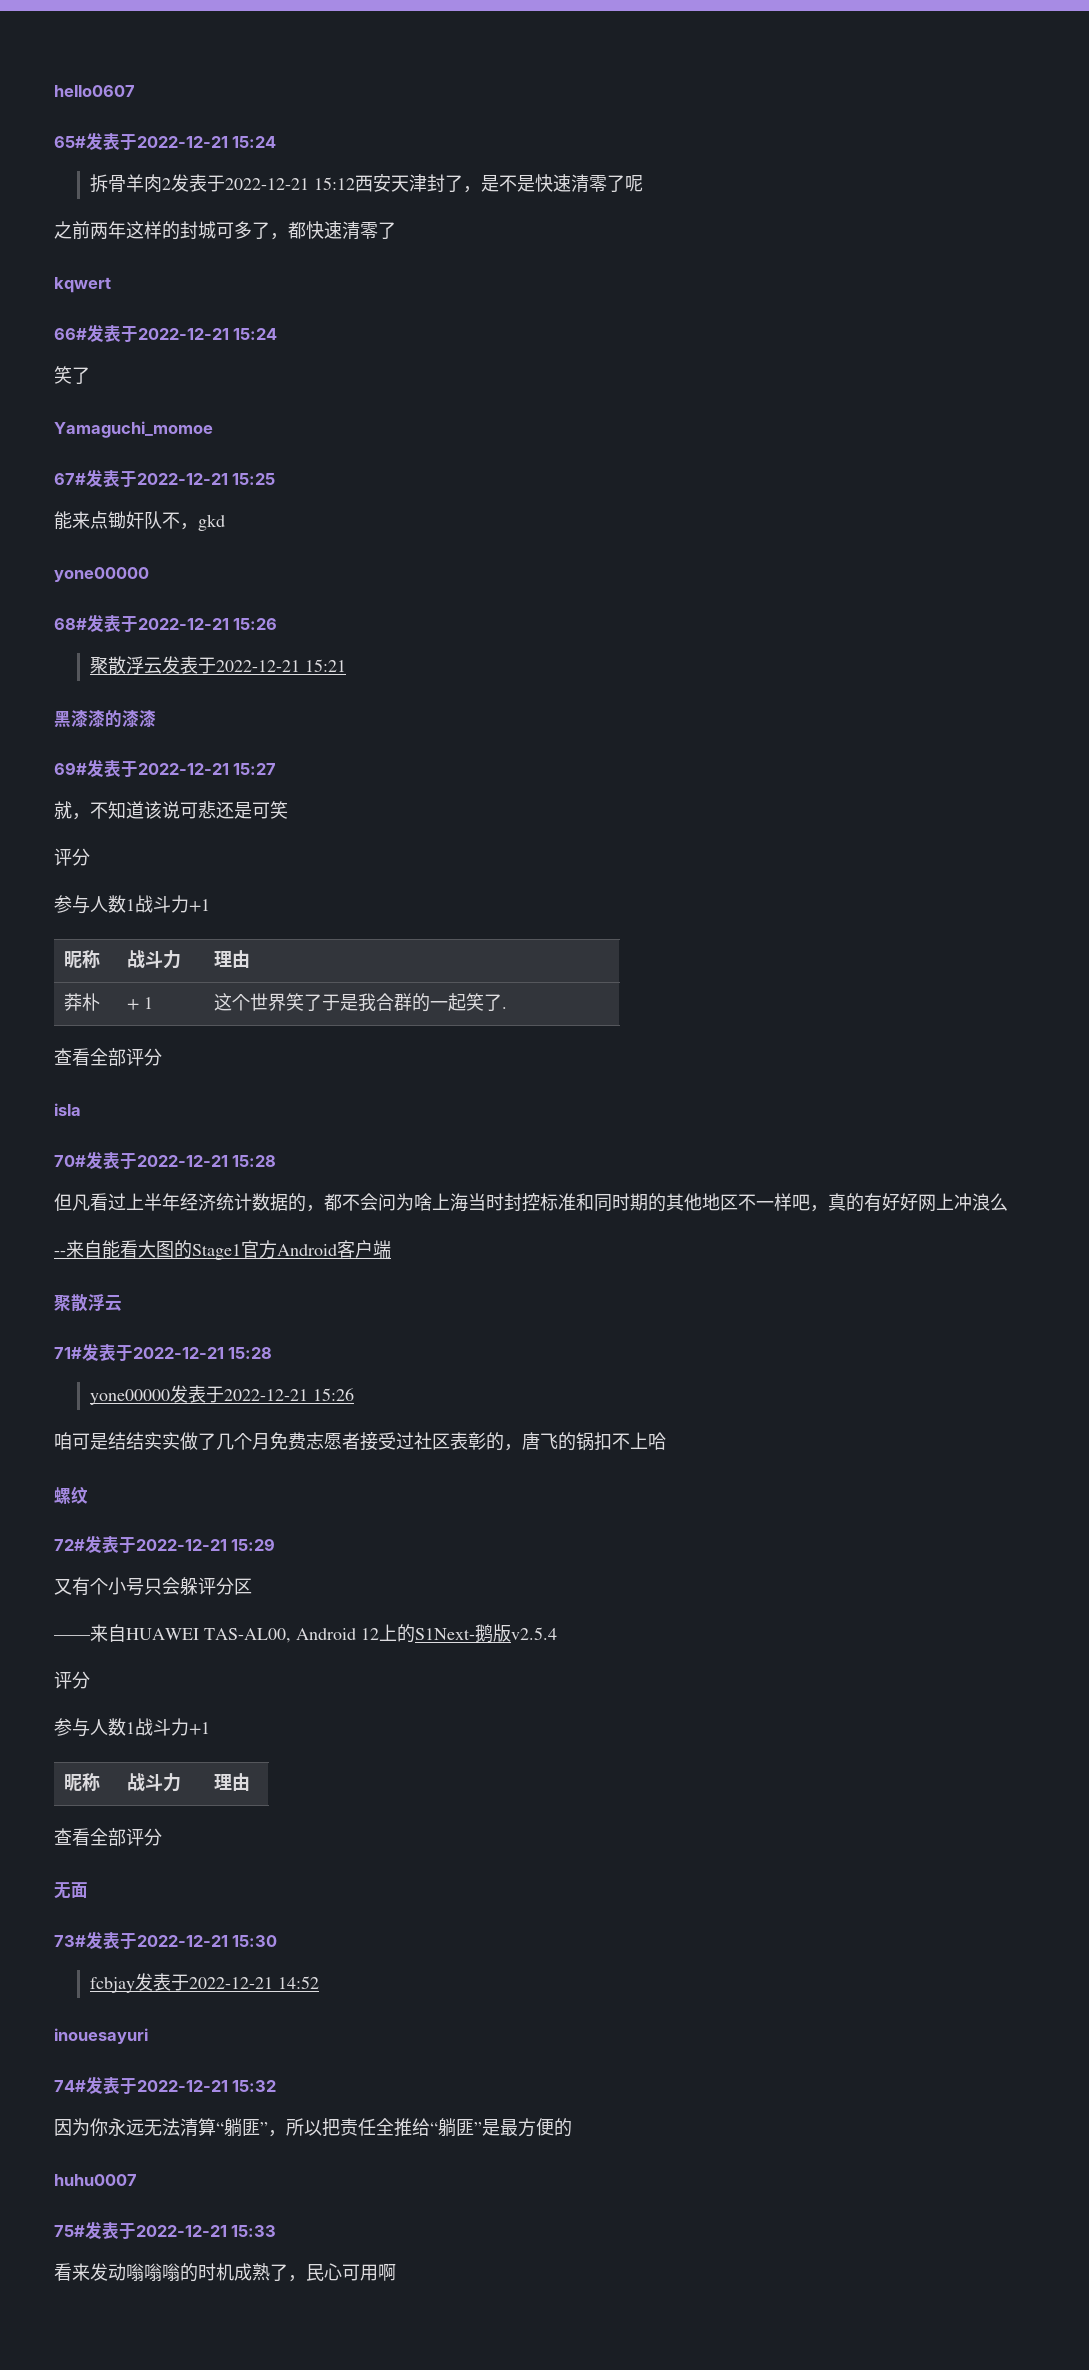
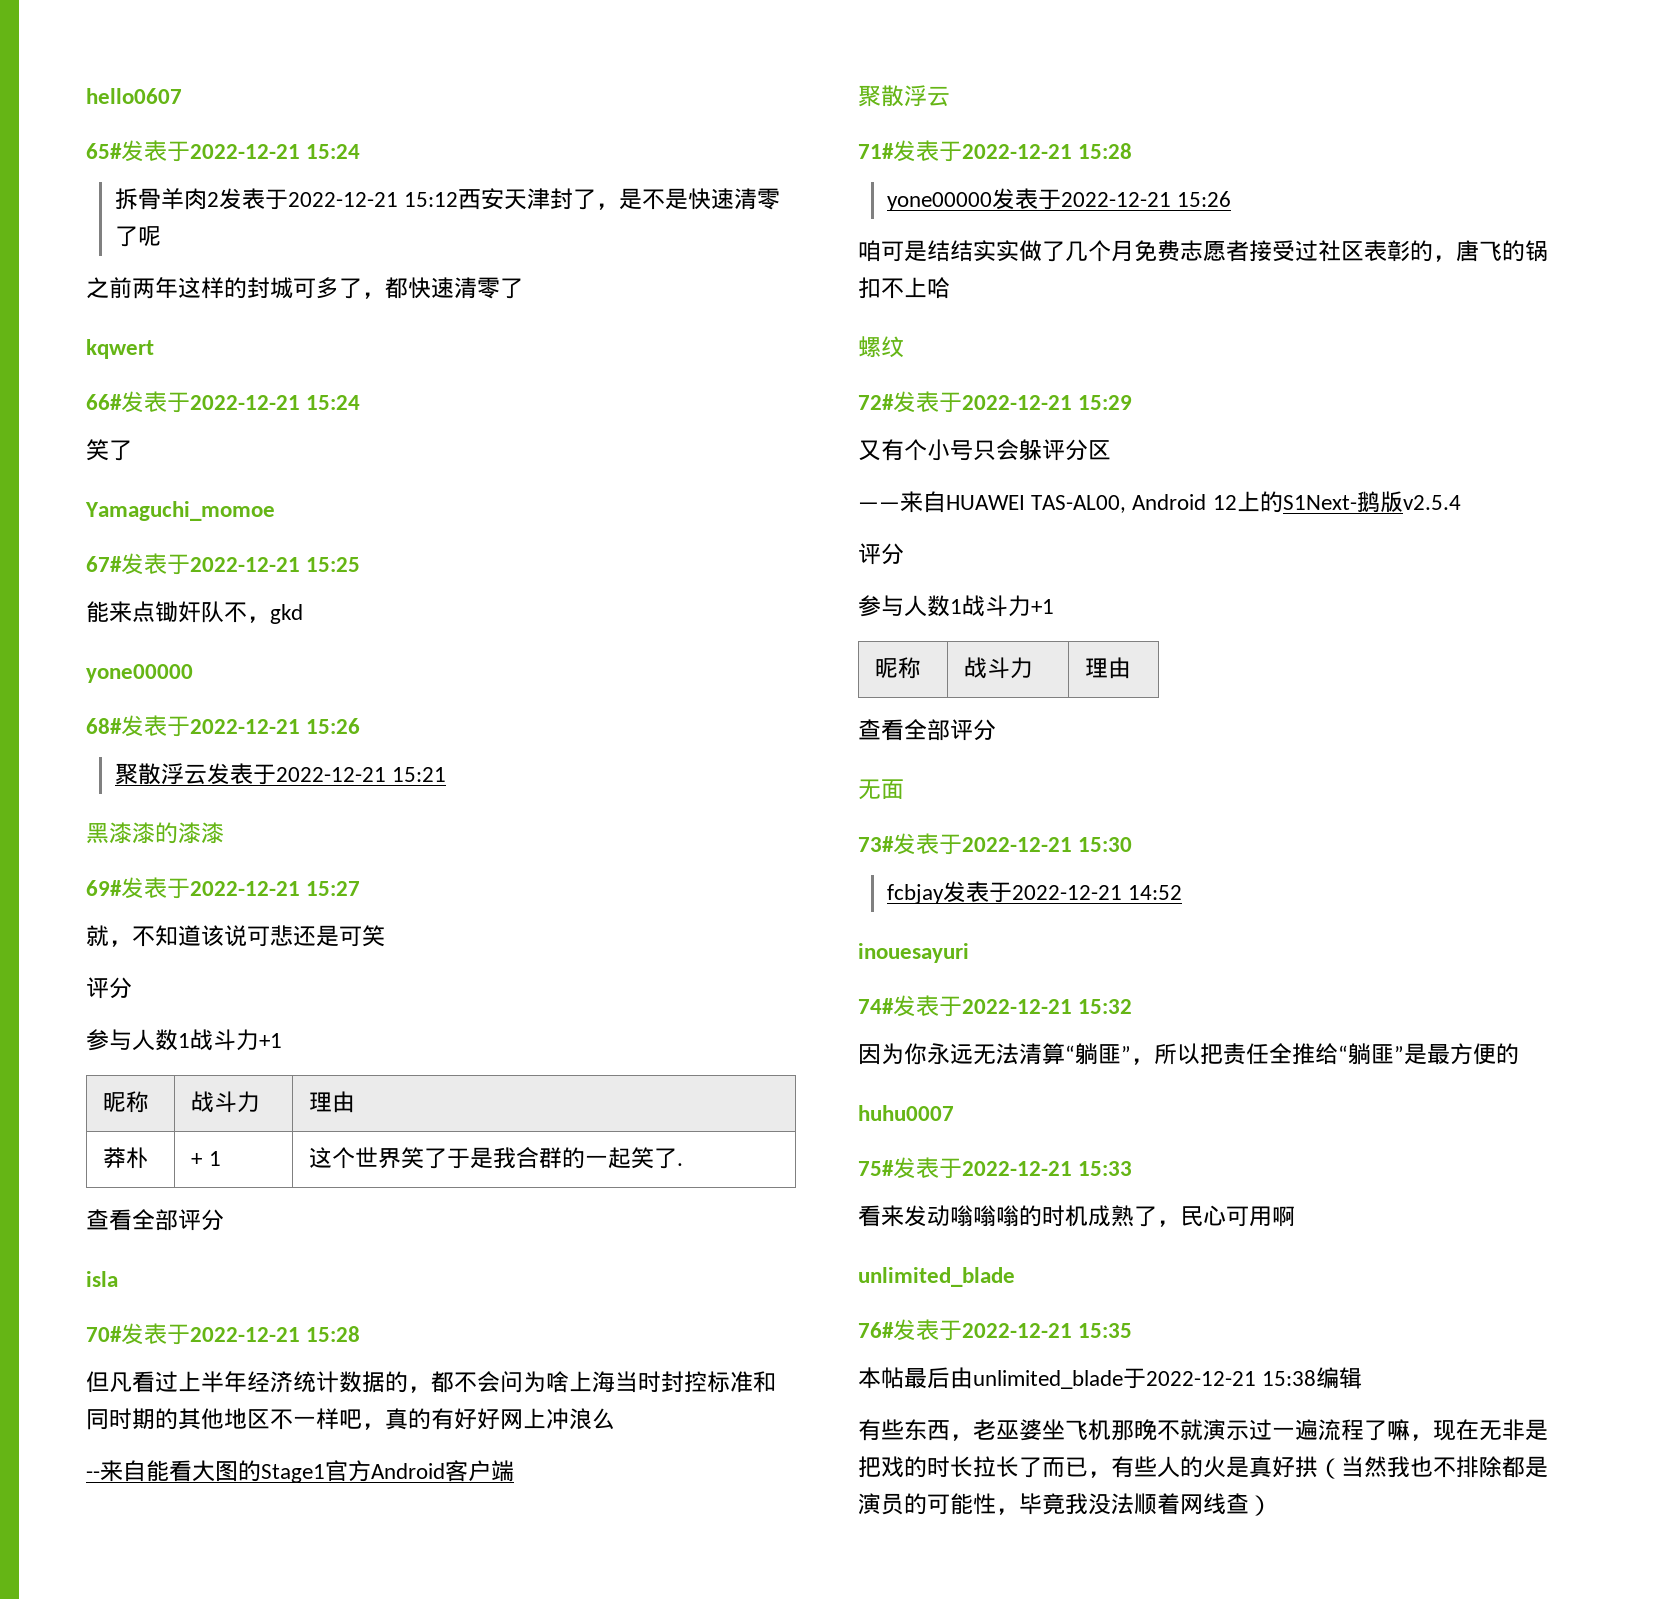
(396, 2272) none -> [858,1267,1015,1287] [858,1319,1133,1341] [858,1367,1363,1389] [858,1419,1548,1441] [858,1456,1548,1479] [858,1493,1272,1516] // unlimited_blade // 76#发表于2022-12-21 15:35 // 本帖最后由unlimited_blade于2022-12-21 15:38编辑 // 有些东西，老巫婆坐飞机那晚不就演示过一遍流程了嘛，现在无非是把戏的时长拉长了而已，有些人的火是真好拱（当然我也不排除都是演员的可能性，毕竟我没法顺着网线查）

